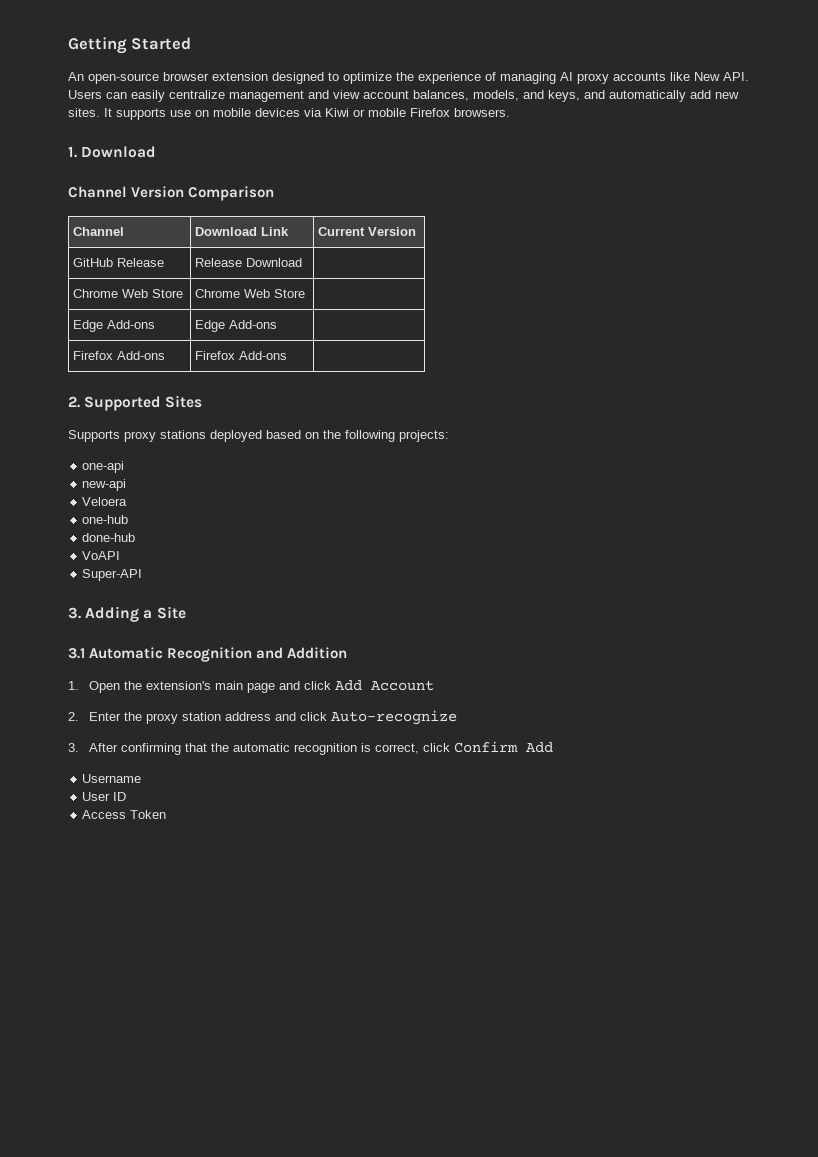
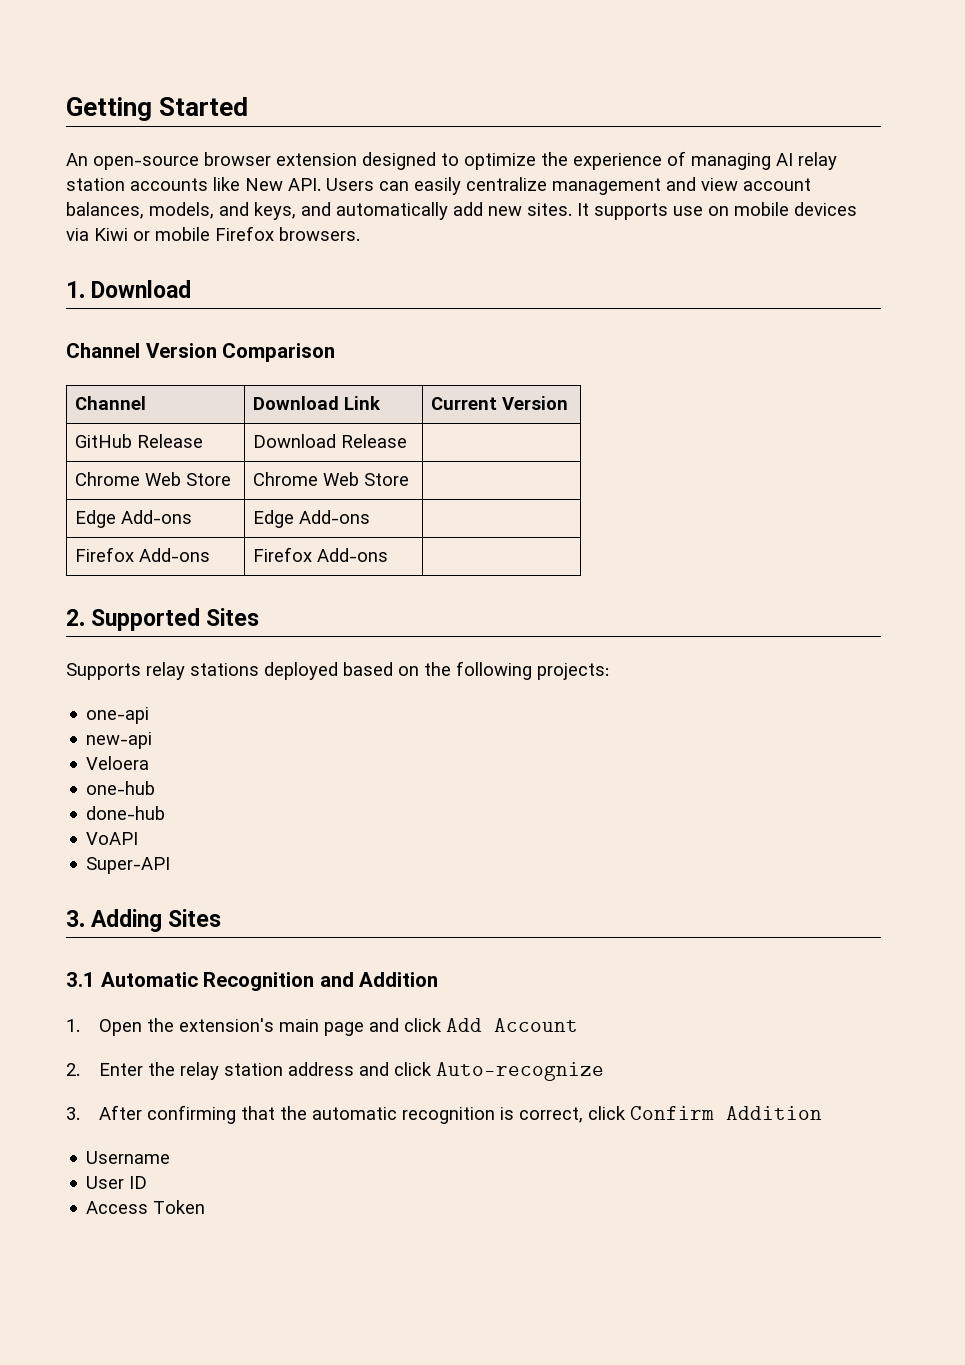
[577,73,609,84] proxy -> [798,152,837,170] [66,178,125,191] relay station
[195,258,303,267] Release Download -> [253,434,408,448] Download Release
[124,431,156,442] proxy -> [146,662,185,680] relay
[143,606,186,619] a Site -> [168,909,222,927] Sites
[146,713,179,724] proxy -> [179,1062,219,1080] relay
[526,742,554,753] Add -> [725,1106,822,1120] Addition

